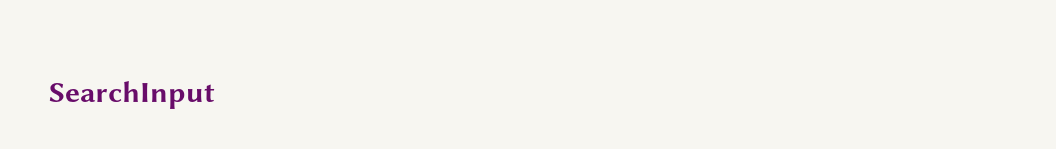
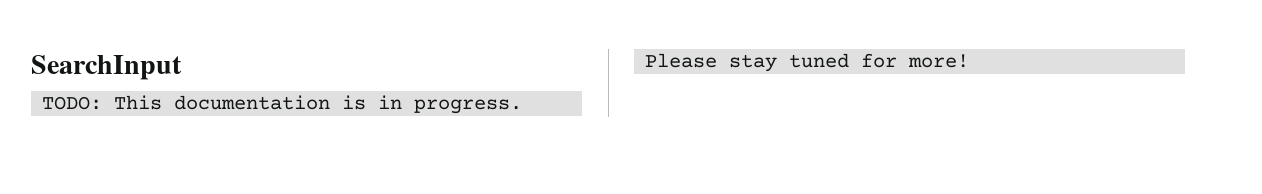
(215, 95) none -> [41,95,522,114] [644,53,969,72] // TODO: This documentation is in progress. Please stay tuned for more!

